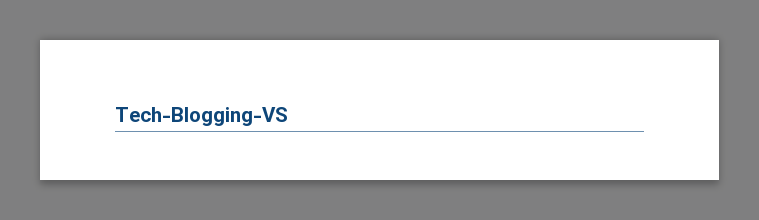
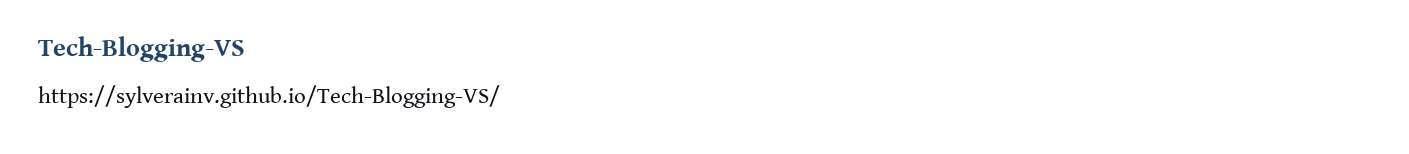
(288, 116) none -> [38,85,500,108] // https://sylverainv.github.io/Tech-Blogging-VS/

